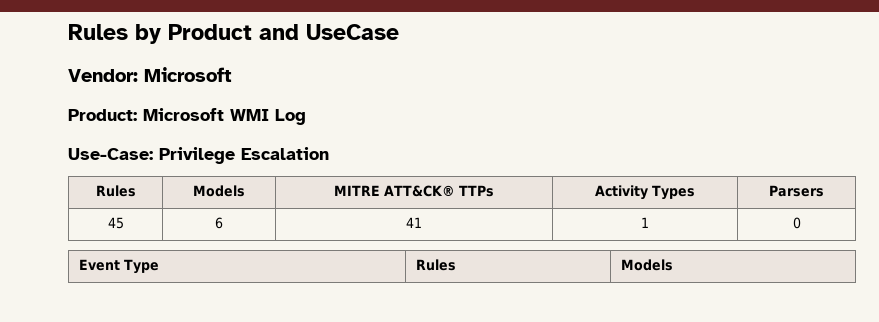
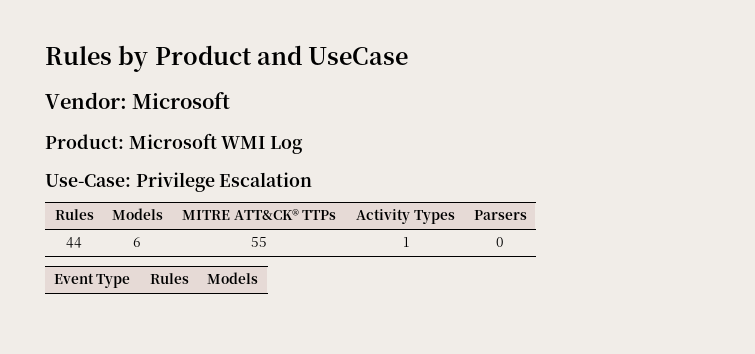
[107,217,124,229] 45 -> [66,237,82,248] 44
[405,217,422,228] 41 -> [250,237,267,247] 55

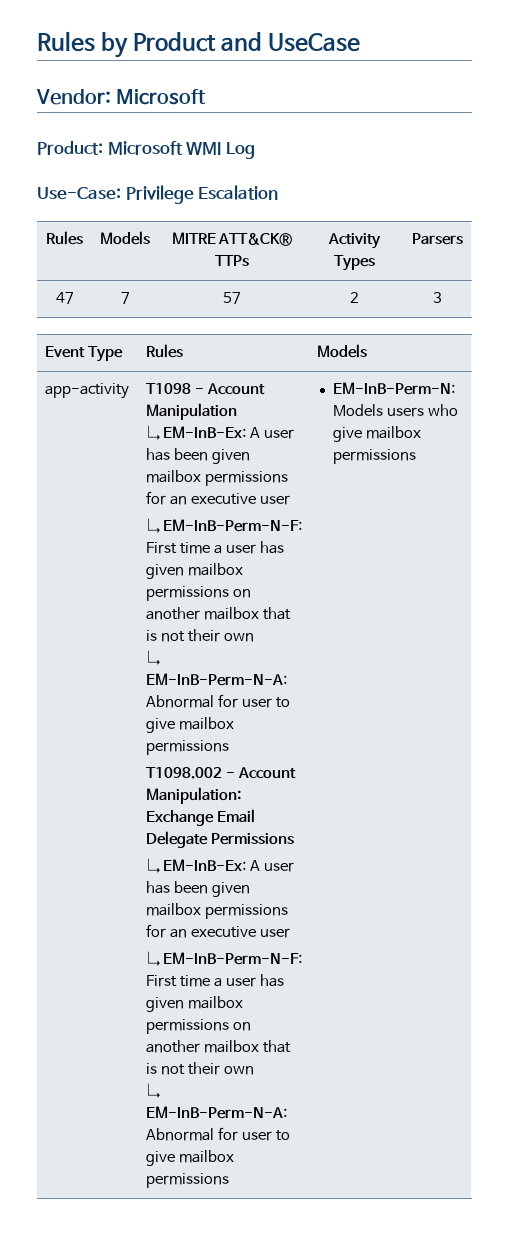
[66,237,82,248] [133,237,141,247] [250,237,267,247] [402,237,409,247] [496,237,504,247] 44 | 6 | 55 | 1 | 0 -> [55,292,74,304] [120,292,130,304] [223,292,241,304] [349,292,359,303] [432,292,442,303] 47 | 7 | 57 | 2 | 3
(258, 278) none -> [45,383,130,399] [146,383,265,395] [146,403,238,420] [146,425,294,440] [146,448,250,464] [146,470,288,486] [146,491,290,505] [146,518,302,533] [146,541,284,554] [146,563,243,579] [146,586,251,601] [146,607,291,620] [146,629,254,642] [146,650,161,665] [146,673,288,686] [146,694,290,708] [146,717,234,733] [146,740,230,755] [146,767,296,779] [146,787,242,804] [146,809,255,826] [146,831,294,848] [146,858,294,873] [146,881,250,897] [146,903,288,919] [146,924,290,938] [146,951,302,966] [146,974,284,987] [146,996,243,1012] [146,1019,251,1034] [146,1040,291,1053] [146,1062,254,1075] [146,1083,161,1098] [146,1106,288,1119] [146,1127,290,1141] [146,1150,234,1166] [146,1173,230,1188] [332,382,455,395] [332,404,458,417] [332,426,421,442] [332,449,416,464] // app-activity | T1098 - Account Manipulation // ↳ EM-InB-Ex: A user has been given mailbox permissions for an executive user // ↳ EM-InB-Perm-N-F: First time a user has given mailbox permissions on another mailbox that is not their own // ↳ EM-InB-Perm-N-A: Abnormal for user to give mailbox permissions // T1098.002 - Account Manipulation: Exchange Email Delegate Permissions // ↳ EM-InB-Ex: A user has been given mailbox permissions for an executive user // ↳ EM-InB-Perm-N-F: First time a user has given mailbox permissions on another mailbox that is not their own // ↳ EM-InB-Perm-N-A: Abnormal for user to give mailbox permissions | EM-InB-Perm-N: Models users who give mailbox permissions

